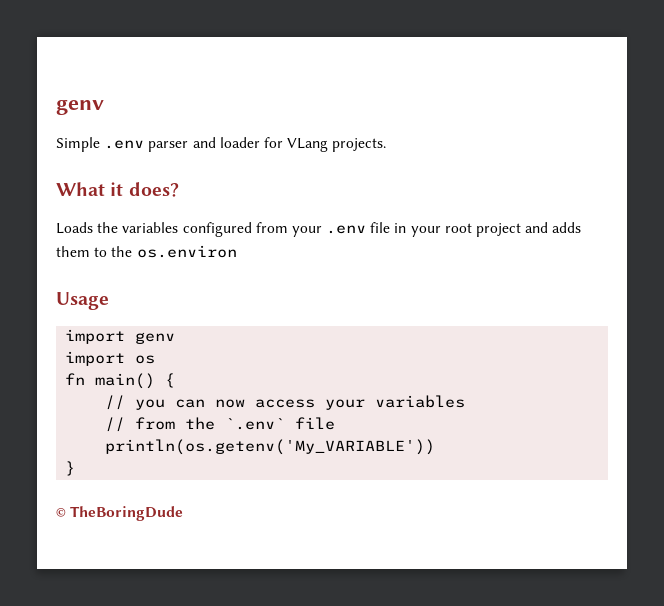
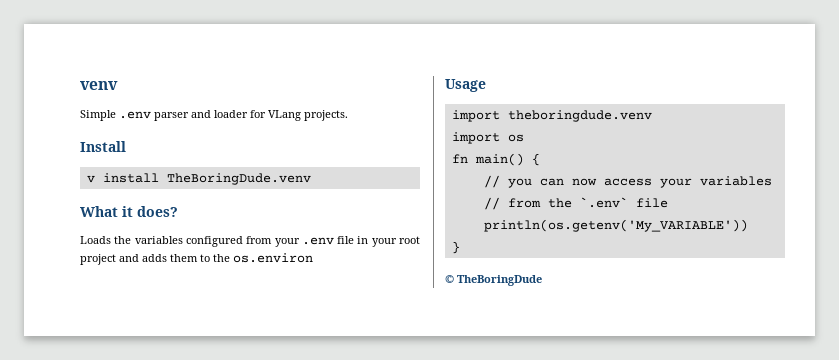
[56,100,104,115] genv -> [80,81,118,90] venv
(387, 145) none -> [80,141,126,152] [86,173,311,185] // Install // v install TheBoringDude.venv
[135,332,176,344] genv -> [507,110,652,122] theboringdude.venv

